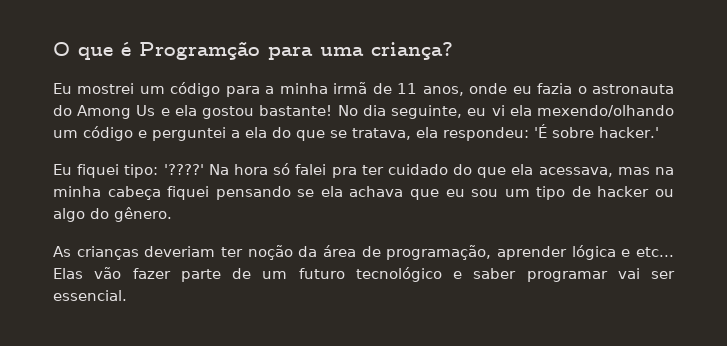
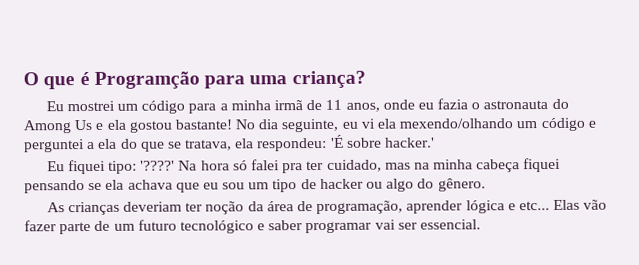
[387,164,613,178] cuidado do que ela acessava, -> [326,159,382,172] cuidado,

